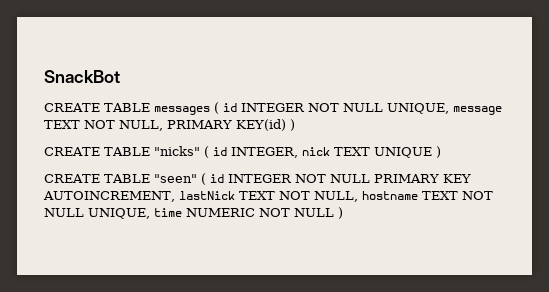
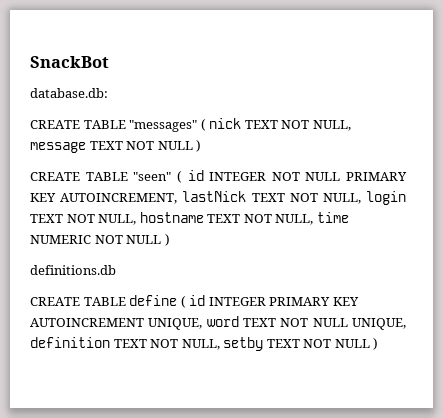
[44,102,502,115] [44,119,295,131] [44,146,432,158] // CREATE TABLE messages ( id INTEGER NOT NULL UNIQUE, message TEXT NOT NULL, PRIMARY KEY(id) ) // CREATE TABLE "nicks" ( id INTEGER, nick TEXT UNIQUE -> [30,88,108,98] [30,118,351,132] [30,141,193,153] // database.db: // CREATE TABLE "messages" ( nick TEXT NOT NULL, message TEXT NOT NULL
(358, 196) none -> [366,191,406,205] [30,214,137,225] login TEXT NOT NULL,
[44,208,150,219] NULL UNIQUE, -> [275,214,314,225] NULL,
(343, 213) none -> [30,265,116,275] [30,295,359,308] [30,316,406,330] [30,337,379,351] // definitions.db // CREATE TABLE define ( id INTEGER PRIMARY KEY AUTOINCREMENT UNIQUE, word TEXT NOT NULL UNIQUE, definition TEXT NOT NULL, setby TEXT NOT NULL )

